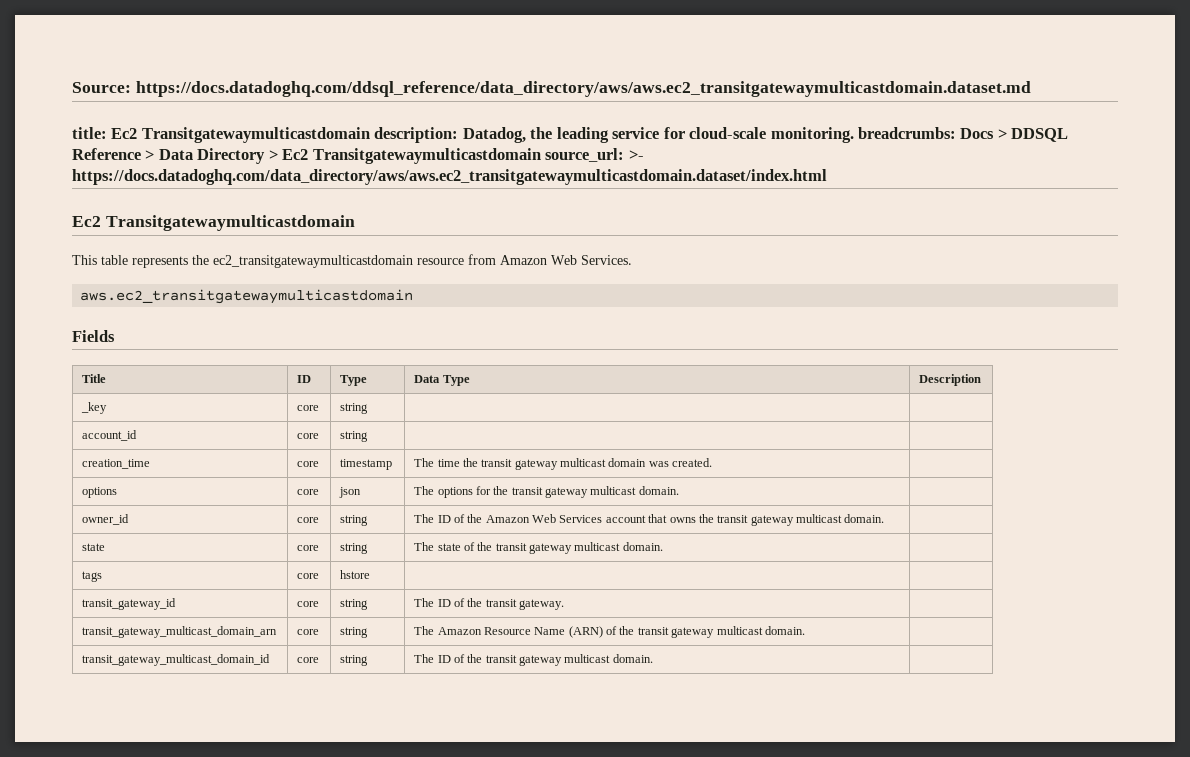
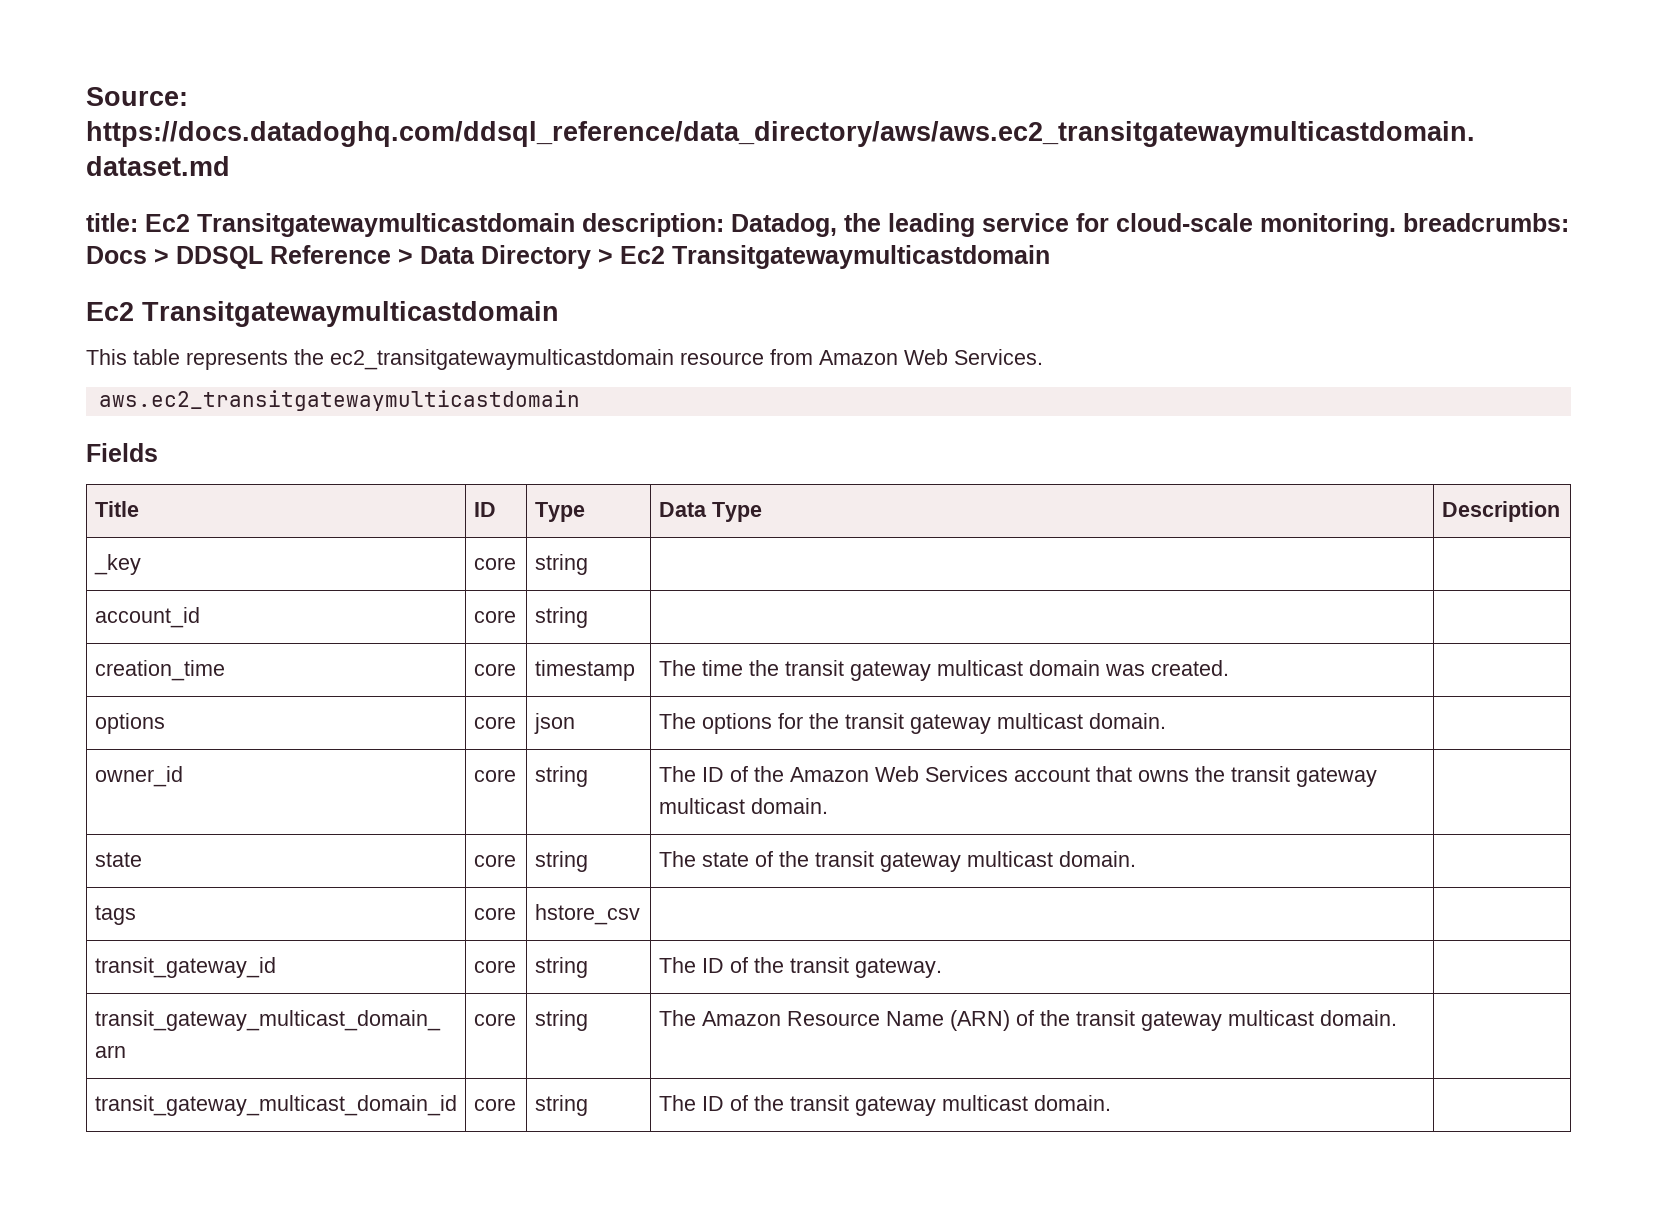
[545,148,644,162] [72,169,827,185] source_url: >- https://docs.datadoghq.com/data_directory/aws/aws.ec2_transitgatewaymulticastdomain.dataset/index.html -> (1050, 257) none
[340,570,371,579] hstore -> [534,904,640,925] hstore_csv

